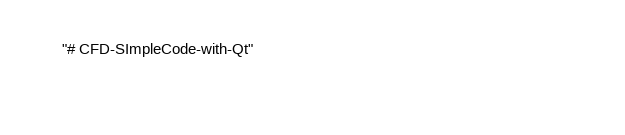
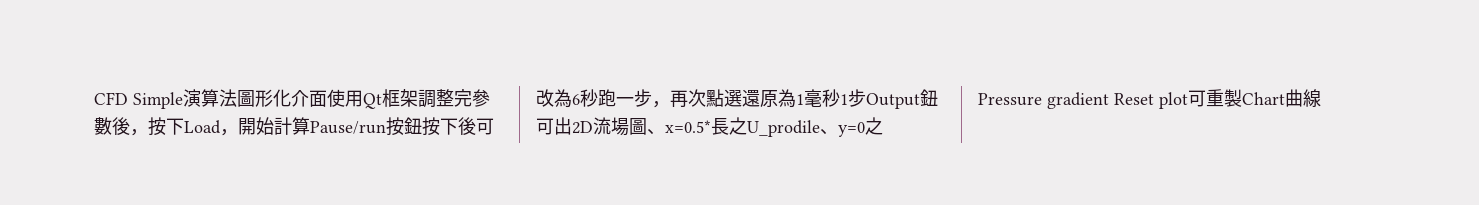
[62,43,254,57] "# CFD-SImpleCode-with-Qt" -> [94,89,490,109] [94,117,494,136] [536,89,938,109] [536,117,883,137] [978,89,1321,109] CFD Simple演算法圖形化介面使用Qt框架調整完參數後，按下Load，開始計算Pause/run按鈕按下後可改為6秒跑一步，再次點選還原為1毫秒1步Output鈕可出2D流場圖、x=0.5*長之U_prodile、y=0之Pressure gradient Reset plot可重製Chart曲線

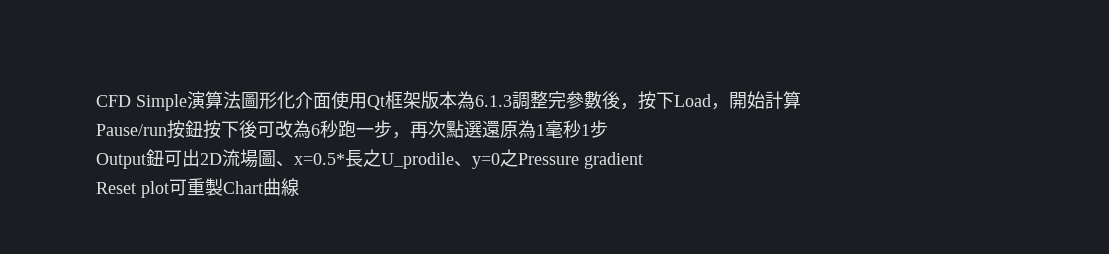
(418, 98) none -> [421,91,512,110] 版本為6.1.3
(310, 126) none -> (801, 100) //
(866, 98) none -> (608, 129) //
(1109, 100) none -> (643, 160) //

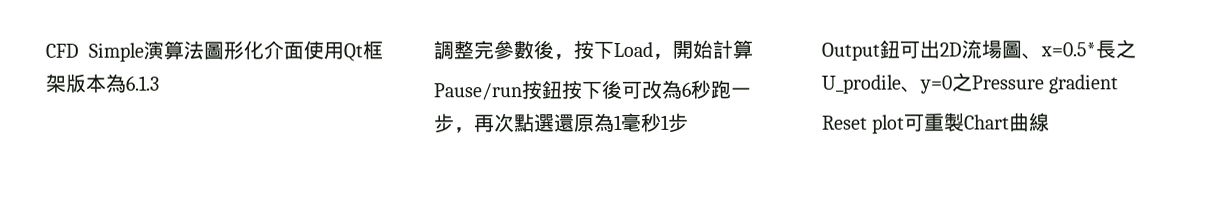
(512, 101) none -> (159, 83) //

